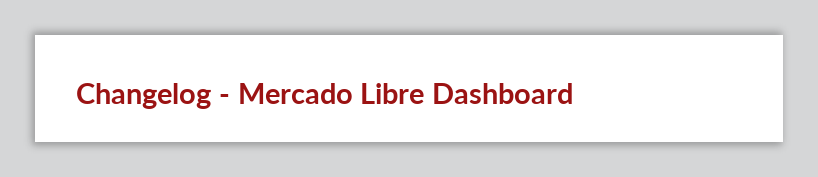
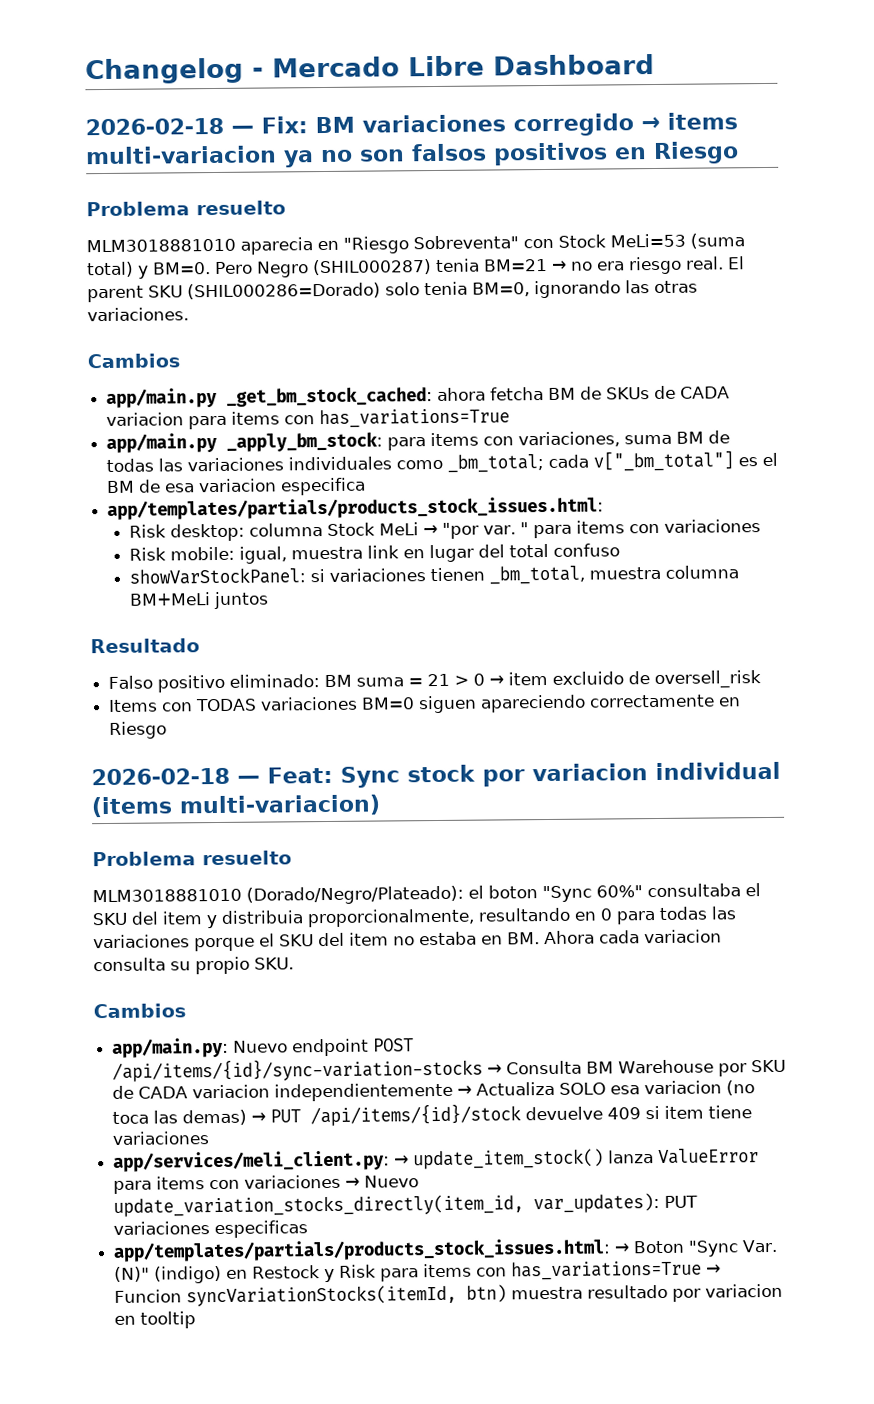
(574, 93) none -> [85,112,738,137] [85,141,739,168] [86,200,286,217] [86,233,745,255] [86,256,745,279] [87,280,698,303] [87,307,189,322] [87,353,180,369] [106,385,731,408] [106,408,511,430] [106,430,731,453] [106,450,779,473] [106,477,367,496] [107,496,605,520] [129,519,762,542] [129,543,621,564] [129,565,740,585] [129,591,270,610] [90,638,200,654] [108,670,762,693] [108,694,742,714] [109,721,168,739] [91,761,781,788] [91,794,381,818] [92,850,292,867] [92,883,761,905] [92,906,736,929] [93,929,722,952] [93,956,294,975] [93,1003,186,1019] [112,1037,415,1058] [112,1057,787,1082] [112,1080,756,1102] [112,1103,753,1127] [112,1131,211,1145] [113,1148,760,1172] [113,1174,420,1194] [113,1192,699,1217] [113,1220,309,1239] [113,1238,779,1262] [114,1260,722,1284] [114,1283,784,1307] [114,1311,197,1329] // 2026-02-18 — Fix: BM variaciones corregido → items multi-variacion ya no son falsos positivos en Riesgo // Problema resuelto // MLM3018881010 aparecia en "Riesgo Sobreventa" con Stock MeLi=53 (suma total) y BM=0. Pero Negro (SHIL000287) tenia BM=21 → no era riesgo real. El parent SKU (SHIL000286=Dorado) solo tenia BM=0, ignorando las otras variaciones. // Cambios // app/main.py _get_bm_stock_cached: ahora fetcha BM de SKUs de CADA variacion para items con has_variations=True // app/main.py _apply_bm_stock: para items con variaciones, suma BM de todas las variaciones individuales como _bm_total; cada v["_bm_total"] es el BM de esa variacion especifica // app/templates/partials/products_stock_issues.html: // Risk desktop: columna Stock MeLi → "por var. " para items con variaciones // Risk mobile: igual, muestra link en lugar del total confuso // showVarStockPanel: si variaciones tienen _bm_total, muestra columna BM+MeLi juntos // Resultado // Falso positivo eliminado: BM suma = 21 > 0 → item excluido de oversell_risk // Items con TODAS variaciones BM=0 siguen apareciendo correctamente en Riesgo // 2026-02-18 — Feat: Sync stock por variacion individual (items multi-variacion) // Problema resuelto // MLM3018881010 (Dorado/Negro/Plateado): el boton "Sync 60%" consultaba el SKU del item y distribuia proporcionalmente, resultando en 0 para todas las variaciones porque el SKU del item no estaba en BM. Ahora cada variacion consulta su propio SKU. // Cambios // app/main.py: Nuevo endpoint POST /api/items/{id}/sync-variation-stocks → Consulta BM Warehouse por SKU de CADA variacion independientemente → Actualiza SOLO esa variacion (no toca las demas) → PUT /api/items/{id}/stock devuelve 409 si item tiene variaciones // app/services/meli_client.py: → update_item_stock() lanza ValueError para items con variaciones → Nuevo update_variation_stocks_directly(item_id, var_updates): PUT variaciones especificas // app/templates/partials/products_stock_issues.html: → Boton "Sync Var. (N)" (indigo) en Restock y Risk para items con has_variations=True → Funcion syncVariationStocks(itemId, btn) muestra resultado por variacion en tooltip

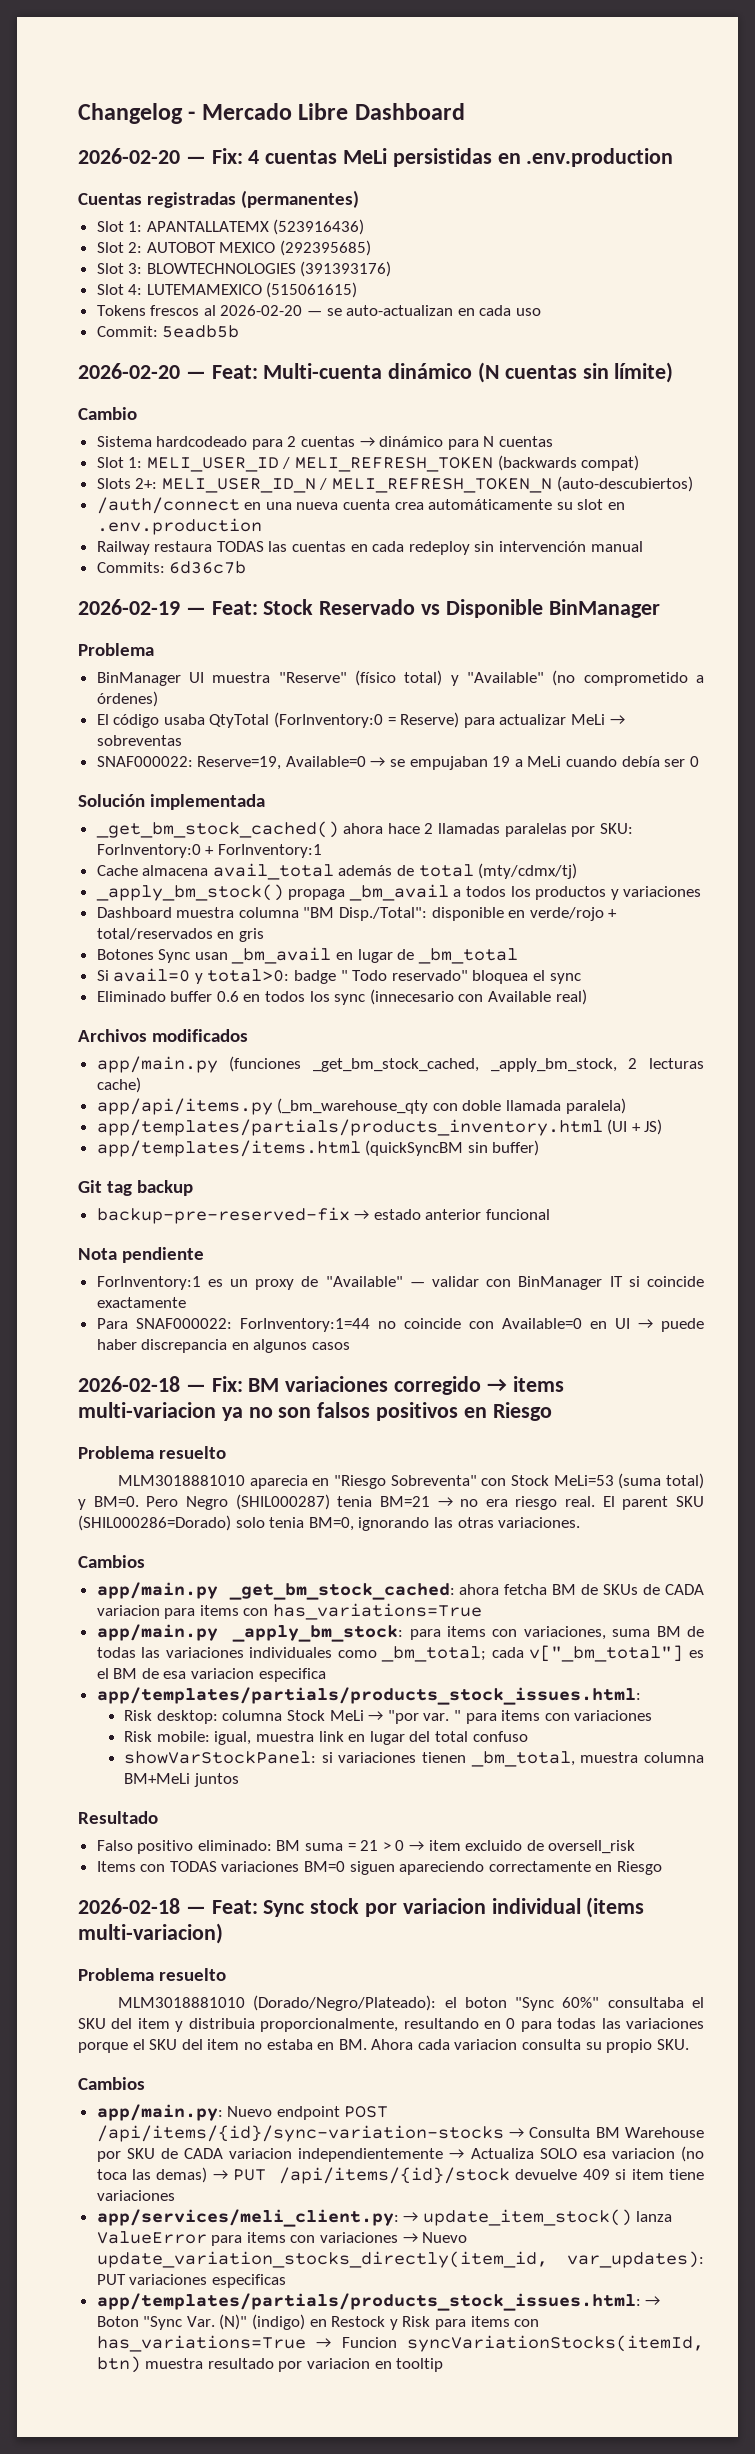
(655, 65) none -> [78,148,674,167] [78,190,360,208] [96,219,365,235] [96,240,372,256] [96,261,392,277] [96,282,358,298] [96,305,542,316] [96,325,240,338] [78,362,674,383] [78,407,137,420] [96,436,554,450] [96,455,640,472] [96,476,693,493] [96,497,626,514] [96,518,262,535] [96,541,643,555] [96,561,247,574] [78,599,660,618] [78,643,154,656] [96,670,704,686] [96,691,158,707] [96,712,625,728] [96,735,182,746] [96,756,699,770] [78,794,266,810] [95,821,633,838] [96,844,322,858] [96,863,578,880] [95,884,702,901] [96,907,618,921] [96,928,264,942] [96,947,518,964] [96,968,581,984] [96,989,587,1005] [78,1029,249,1042] [96,1056,704,1073] [96,1077,141,1093] [96,1098,626,1115] [96,1119,663,1136] [96,1140,540,1157] [78,1180,194,1196] [96,1207,551,1224] [78,1247,205,1263] [96,1276,704,1290] [96,1297,186,1308] [96,1318,704,1332] [96,1339,351,1353] // 2026-02-20 — Fix: 4 cuentas MeLi persistidas en .env.production // Cuentas registradas (permanentes) // Slot 1: APANTALLATEMX (523916436) // Slot 2: AUTOBOT MEXICO (292395685) // Slot 3: BLOWTECHNOLOGIES (391393176) // Slot 4: LUTEMAMEXICO (515061615) // Tokens frescos al 2026-02-20 — se auto-actualizan en cada uso // Commit: 5eadb5b // 2026-02-20 — Feat: Multi-cuenta dinámico (N cuentas sin límite) // Cambio // Sistema hardcodeado para 2 cuentas → dinámico para N cuentas // Slot 1: MELI_USER_ID / MELI_REFRESH_TOKEN (backwards compat) // Slots 2+: MELI_USER_ID_N / MELI_REFRESH_TOKEN_N (auto-descubiertos) // /auth/connect en una nueva cuenta crea automáticamente su slot en .env.production // Railway restaura TODAS las cuentas en cada redeploy sin intervención manual // Commits: 6d36c7b // 2026-02-19 — Feat: Stock Reservado vs Disponible BinManager // Problema // BinManager UI muestra "Reserve" (físico total) y "Available" (no comprometido a órdenes) // El código usaba QtyTotal (ForInventory:0 = Reserve) para actualizar MeLi → sobreventas // SNAF000022: Reserve=19, Available=0 → se empujaban 19 a MeLi cuando debía ser 0 // Solución implementada // _get_bm_stock_cached() ahora hace 2 llamadas paralelas por SKU: ForInventory:0 + ForInventory:1 // Cache almacena avail_total además de total (mty/cdmx/tj) // _apply_bm_stock() propaga _bm_avail a todos los productos y variaciones // Dashboard muestra columna "BM Disp./Total": disponible en verde/rojo + total/reservados en gris // Botones Sync usan _bm_avail en lugar de _bm_total // Si avail=0 y total>0: badge " Todo reservado" bloquea el sync // Eliminado buffer 0.6 en todos los sync (innecesario con Available real) // Archivos modificados // app/main.py (funciones _get_bm_stock_cached, _apply_bm_stock, 2 lecturas cache) // app/api/items.py (_bm_warehouse_qty con doble llamada paralela) // app/templates/partials/products_inventory.html (UI + JS) // app/templates/items.html (quickSyncBM sin buffer) // Git tag backup // backup-pre-reserved-fix → estado anterior funcional // Nota pendiente // ForInventory:1 es un proxy de "Available" — validar con BinManager IT si coincide exactamente // Para SNAF000022: ForInventory:1=44 no coincide con Available=0 en UI → puede haber discrepancia en algunos casos

